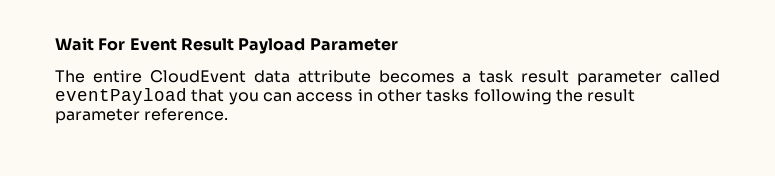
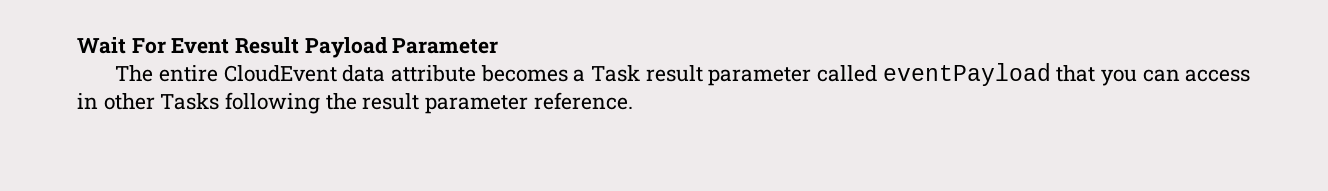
[479,70,515,83] task -> [591,65,641,82] Task
[426,89,470,102] tasks -> [160,93,220,110] Tasks

